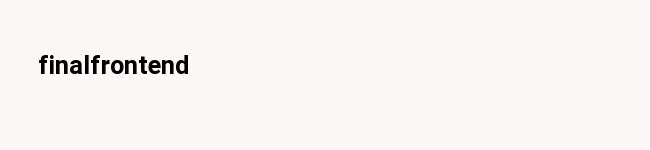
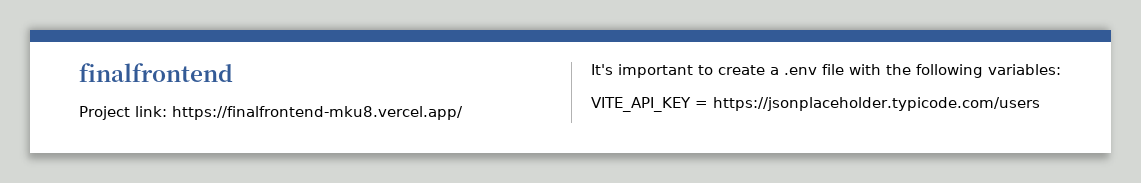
(189, 64) none -> [79,106,463,120] [591,64,1061,78] [591,97,1040,112] // Project link: https://finalfrontend-mku8.vercel.app/ // It's important to create a .env file with the following variables: // VITE_API_KEY = https://jsonplaceholder.typicode.com/users

